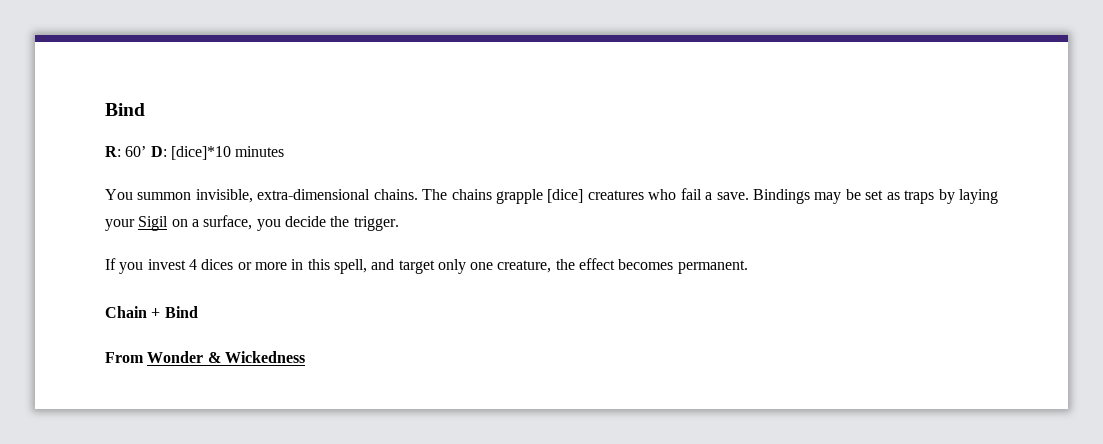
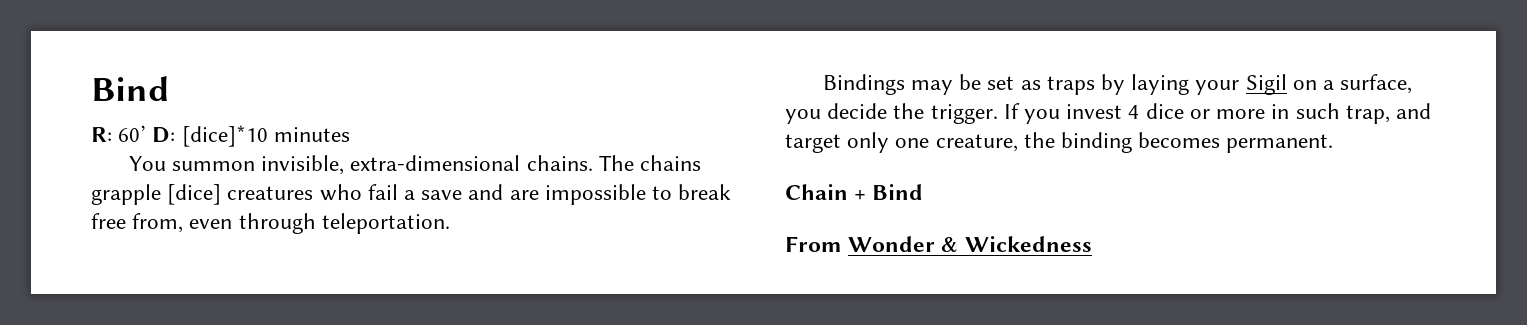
[716,192,749,200] save. -> [421,184,732,205] [91,213,450,234] save and are impossible to break free from, even through teleportation. //
(399, 223) // -> (998, 114) none
[201,259,234,270] dices -> [1145,103,1184,119] dice
[307,259,367,274] this spell, -> [1295,103,1390,124] such trap,
[579,258,616,270] effect -> [1061,132,1133,153] binding

